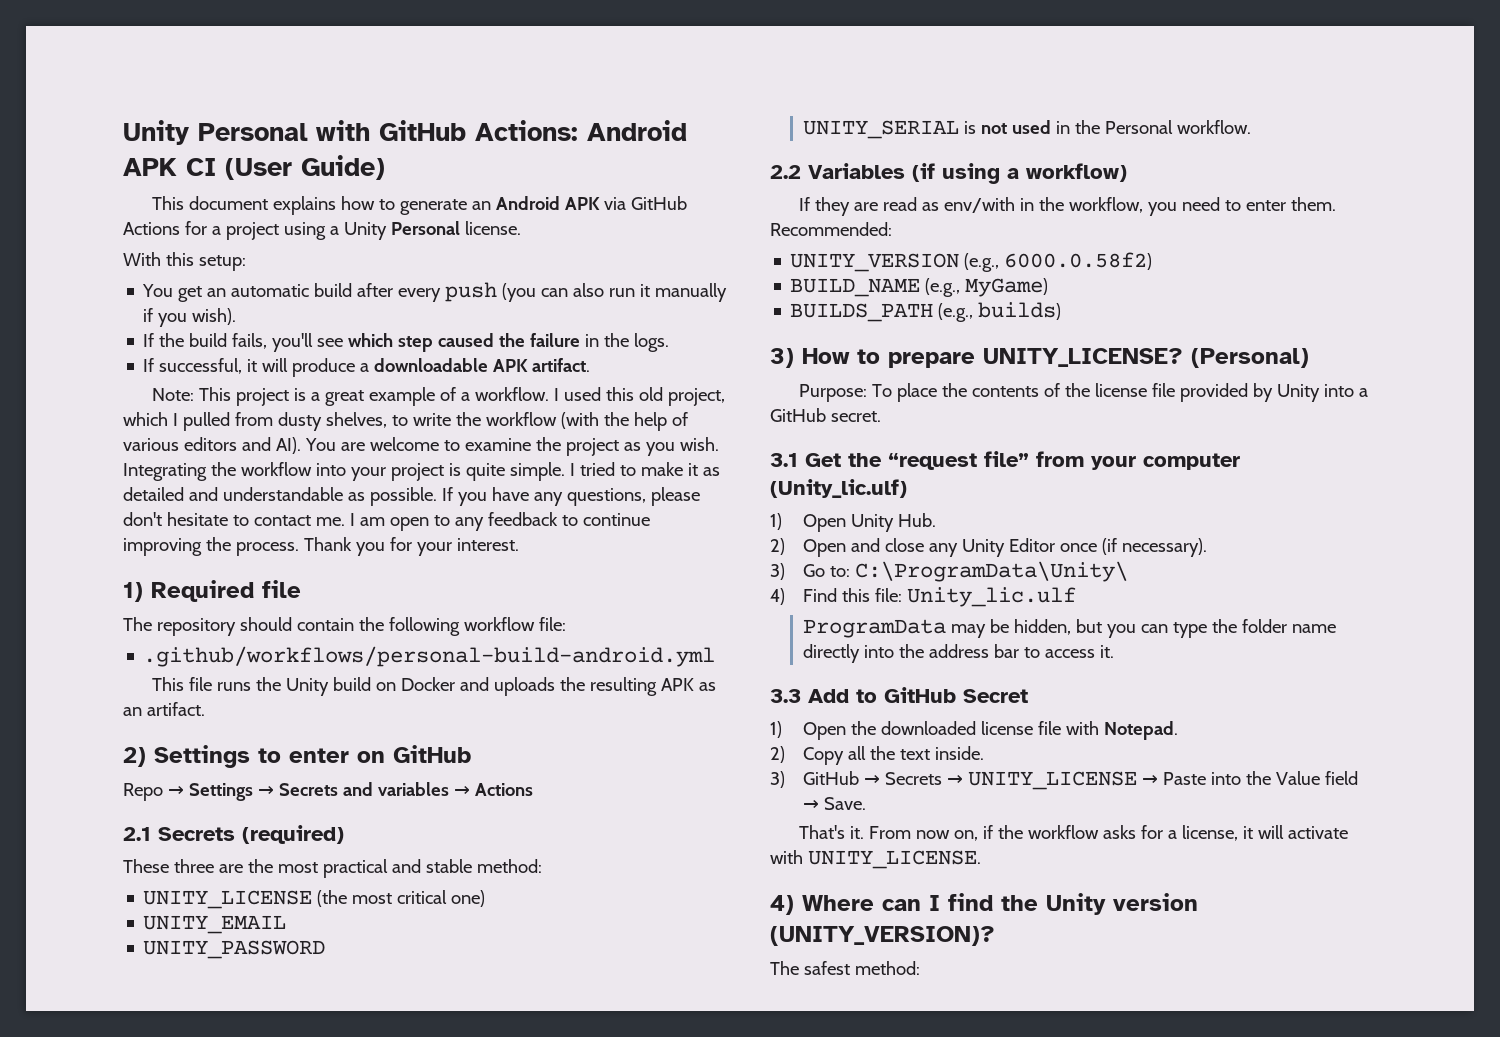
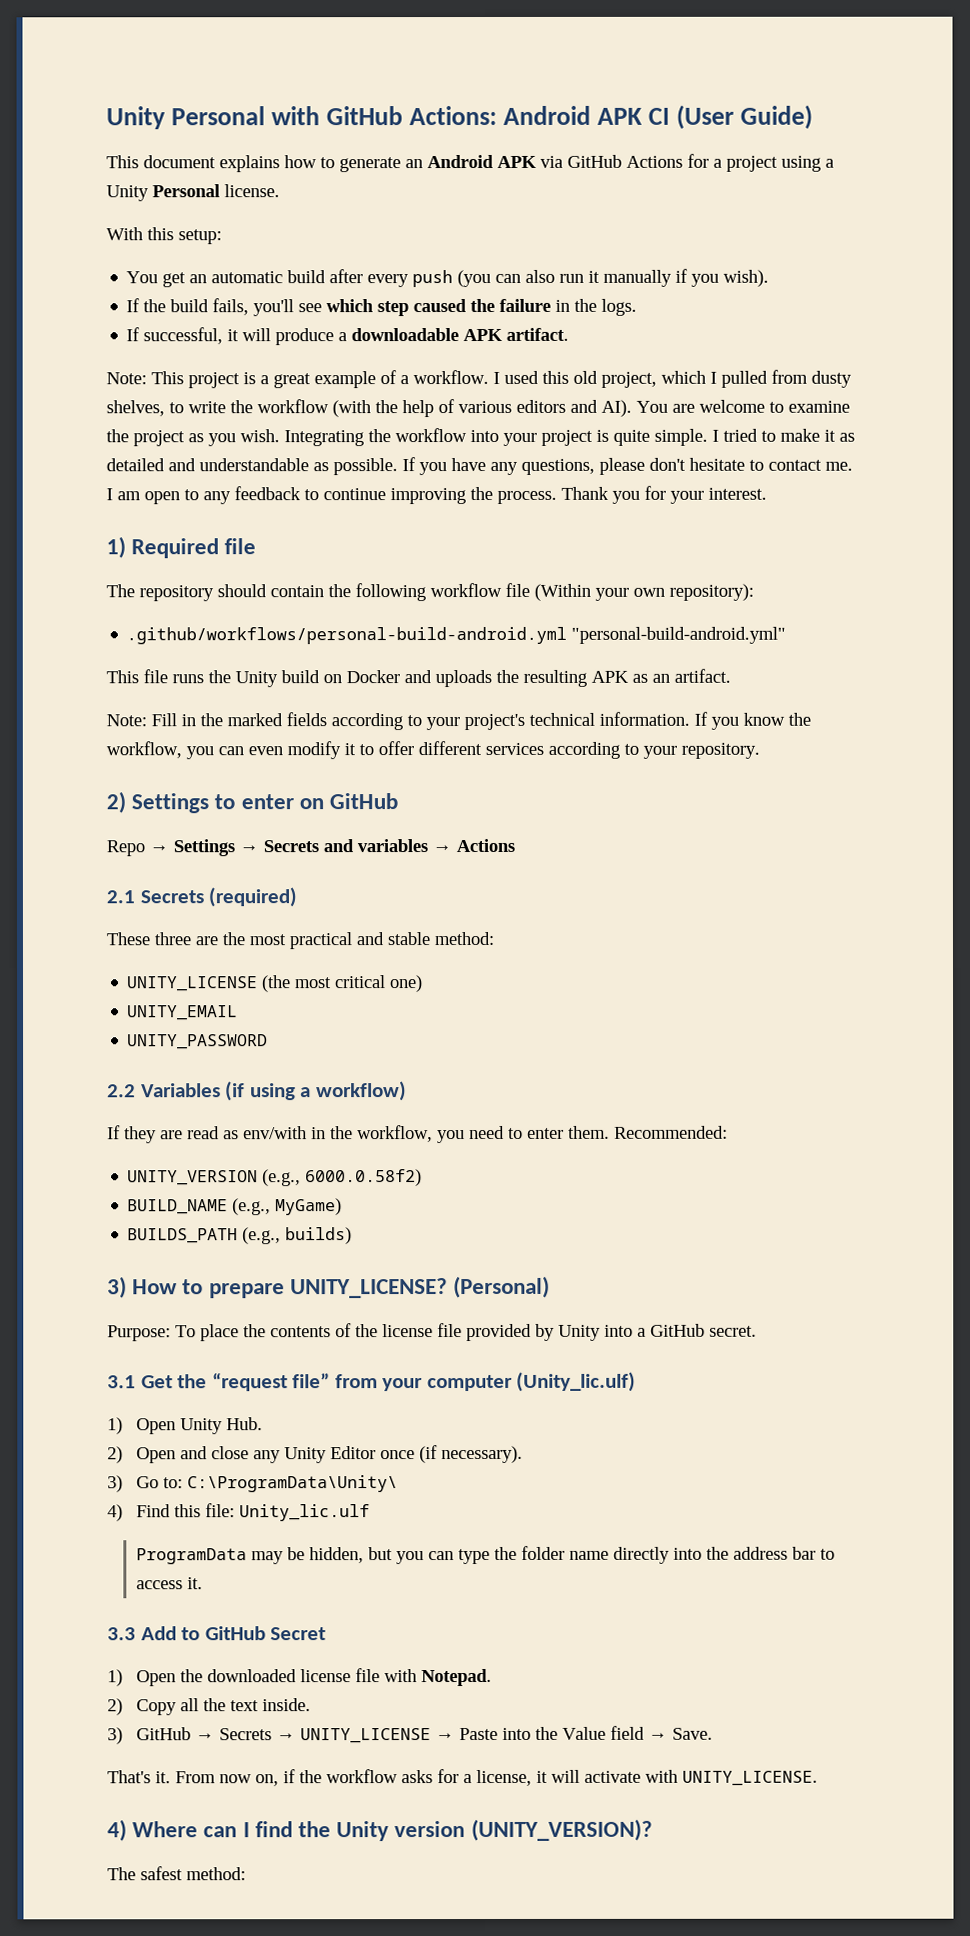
[538,617,566,631] file: -> [505,582,754,601] file (Within your own repository):
(716, 656) none -> [571,626,787,644] "personal-build-android.yml"
(205, 709) none -> [106,711,811,731] [106,741,760,760] // Note: Fill in the marked fields according to your project's technical information. If you know the workflow, you can even modify it to offer different services according to your repository.
[803,120,1252,139] // UNITY_SERIAL is not used in the Personal workflow. -> (269, 1042) none

